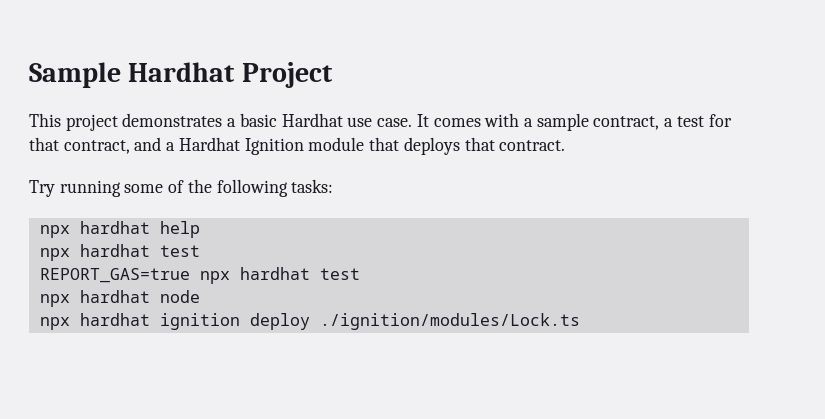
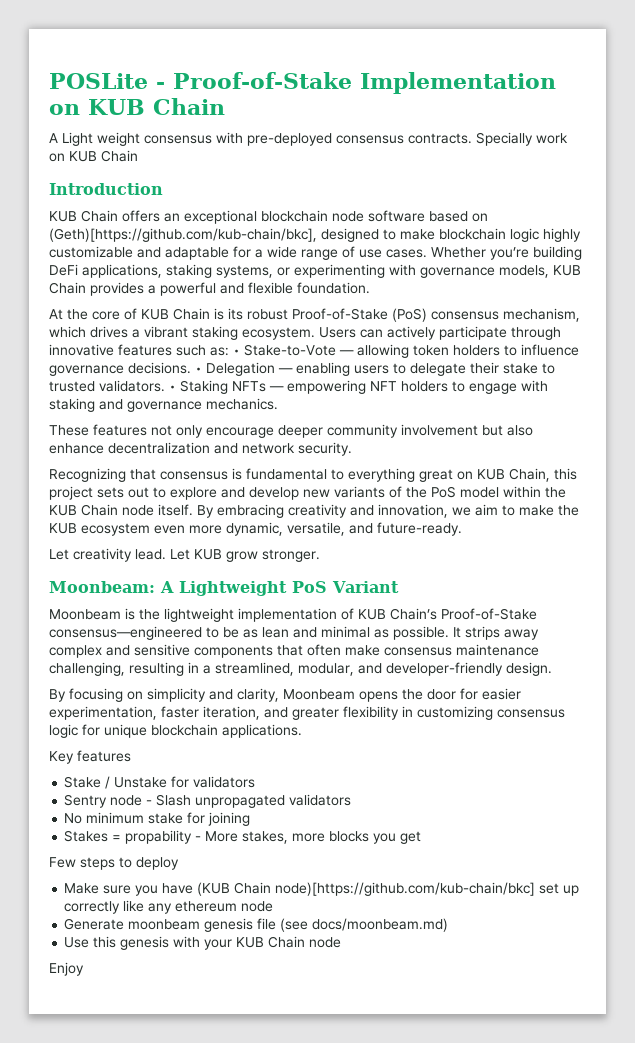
[29,62,333,88] [29,113,732,131] [29,137,566,155] [29,179,334,197] [39,221,200,238] [39,244,200,261] [39,267,360,284] [39,290,200,307] [39,313,580,330] Sample Hardhat Project // This project demonstrates a basic Hardhat use case. It comes with a sample contract, a test for that contract, and a Hardhat Ignition module that deploys that contract. // Try running some of the following tasks: // npx hardhat help // npx hardhat test // REPORT_GAS=true npx hardhat test // npx hardhat node // npx hardhat ignition deploy ./ignition/modules/Lock.ts -> [49,72,556,94] [49,98,225,115] [49,132,568,146] [49,150,138,162] [49,183,163,195] [49,210,488,224] [49,228,581,242] [49,246,582,260] [49,264,581,278] [49,282,370,296] [49,308,580,322] [49,326,561,340] [49,344,579,358] [49,362,555,376] [49,380,548,394] [49,398,278,412] [49,424,533,438] [49,442,352,456] [49,468,577,482] [49,486,566,500] [49,504,579,518] [49,522,462,536] [49,548,320,562] [49,581,399,596] [49,608,537,622] [49,626,539,640] [49,644,539,658] [49,662,552,676] [49,688,521,702] [49,706,565,720] [49,724,302,738] [49,750,131,764] [64,776,256,789] [64,794,352,808] [64,812,251,826] [64,830,422,844] [49,857,179,870] [64,882,580,896] [64,900,274,914] [64,918,449,932] [64,936,342,950] [49,962,84,976] POSLite - Proof-of-Stake Implementation on KUB Chain // A Light weight consensus with pre-deployed consensus contracts. Specially work on KUB Chain // Introduction // KUB Chain offers an exceptional blockchain node software based on (Geth)[https://github.com/kub-chain/bkc], designed to make blockchain logic highly customizable and adaptable for a wide range of use cases. Whether you’re building DeFi applications, staking systems, or experimenting with governance models, KUB Chain provides a powerful and flexible foundation. // At the core of KUB Chain is its robust Proof-of-Stake (PoS) consensus mechanism, which drives a vibrant staking ecosystem. Users can actively participate through innovative features such as: • Stake-to-Vote — allowing token holders to influence governance decisions. • Delegation — enabling users to delegate their stake to trusted validators. • Staking NFTs — empowering NFT holders to engage with staking and governance mechanics. // These features not only encourage deeper community involvement but also enhance decentralization and network security. // Recognizing that consensus is fundamental to everything great on KUB Chain, this project sets out to explore and develop new variants of the PoS model within the KUB Chain node itself. By embracing creativity and innovation, we aim to make the KUB ecosystem even more dynamic, versatile, and future-ready. // Let creativity lead. Let KUB grow stronger. // Moonbeam: A Lightweight PoS Variant // Moonbeam is the lightweight implementation of KUB Chain’s Proof-of-Stake consensus—engineered to be as lean and minimal as possible. It strips away complex and sensitive components that often make consensus maintenance challenging, resulting in a streamlined, modular, and developer-friendly design. // By focusing on simplicity and clarity, Moonbeam opens the door for easier experimentation, faster iteration, and greater flexibility in customizing consensus logic for unique blockchain applications. // Key features // Stake / Unstake for validators // Sentry node - Slash unpropagated validators // No minimum stake for joining // Stakes = propability - More stakes, more blocks you get // Few steps to deploy // Make sure you have (KUB Chain node)[https://github.com/kub-chain/bkc] set up correctly like any ethereum node // Generate moonbeam genesis file (see docs/moonbeam.md) // Use this genesis with your KUB Chain node // Enjoy

